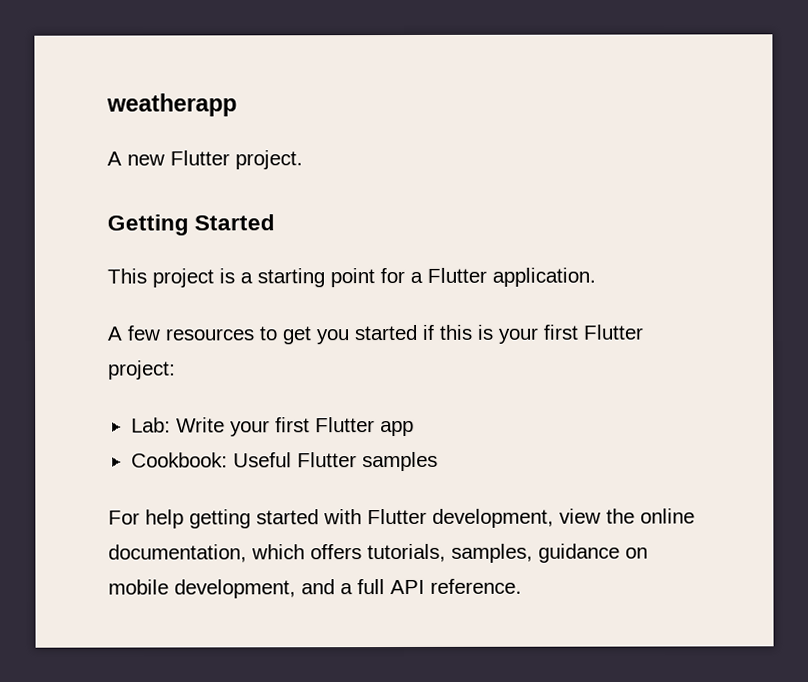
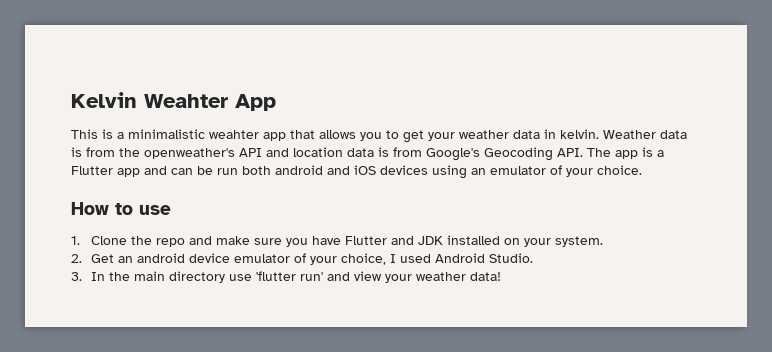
[106,93,237,117] [107,150,303,170] [107,214,276,236] weatherapp // A new Flutter project. // Getting Started -> [71,92,276,111] Kelvin Weahter App
[152,267,596,288] [107,324,643,345] [108,360,176,380] [130,417,414,437] [130,451,438,472] [108,508,695,529] [108,543,648,563] [108,578,522,599] project is a starting point for a Flutter application. // A few resources to get you started if this is your first Flutter project: // Lab: Write your first Flutter app // Cookbook: Useful Flutter samples // For help getting started with Flutter development, view the online documentation, which offers tutorials, samples, guidance on mobile development, and a full API reference. -> [102,129,687,143] [71,147,664,161] [71,165,642,179] [71,202,171,215] [71,235,603,247] [71,253,533,265] [71,271,501,283] is a minimalistic weahter app that allows you to get your weather data in kelvin. Weather data is from the openweather's API and location data is from Google's Geocoding API. The app is a Flutter app and can be run both android and iOS devices using an emulator of your choice. // How to use // 1. Clone the repo and make sure you have Flutter and JDK installed on your system. // 2. Get an android device emulator of your choice, I used Android Studio. // 3. In the main directory use 'flutter run' and view your weather data!

